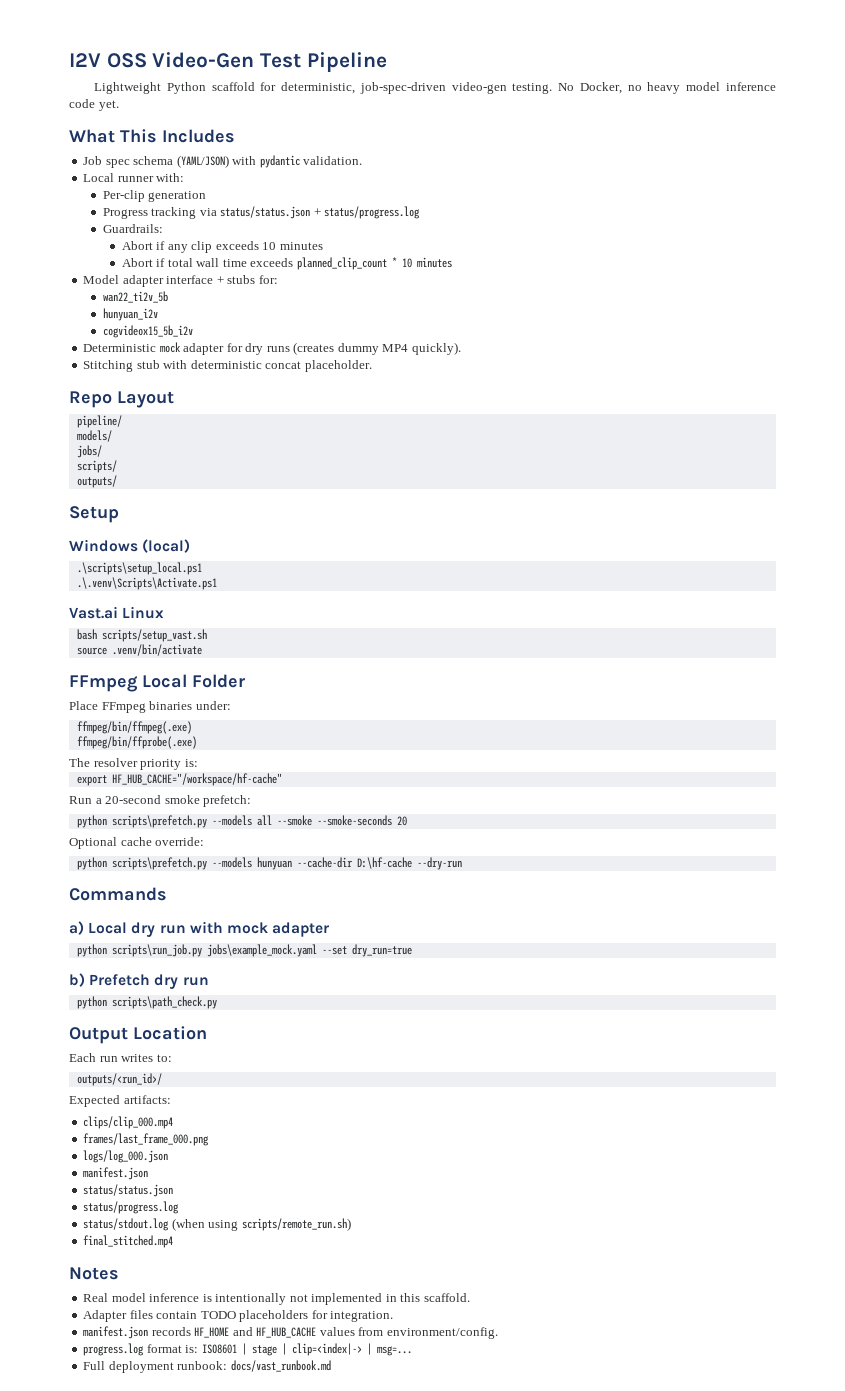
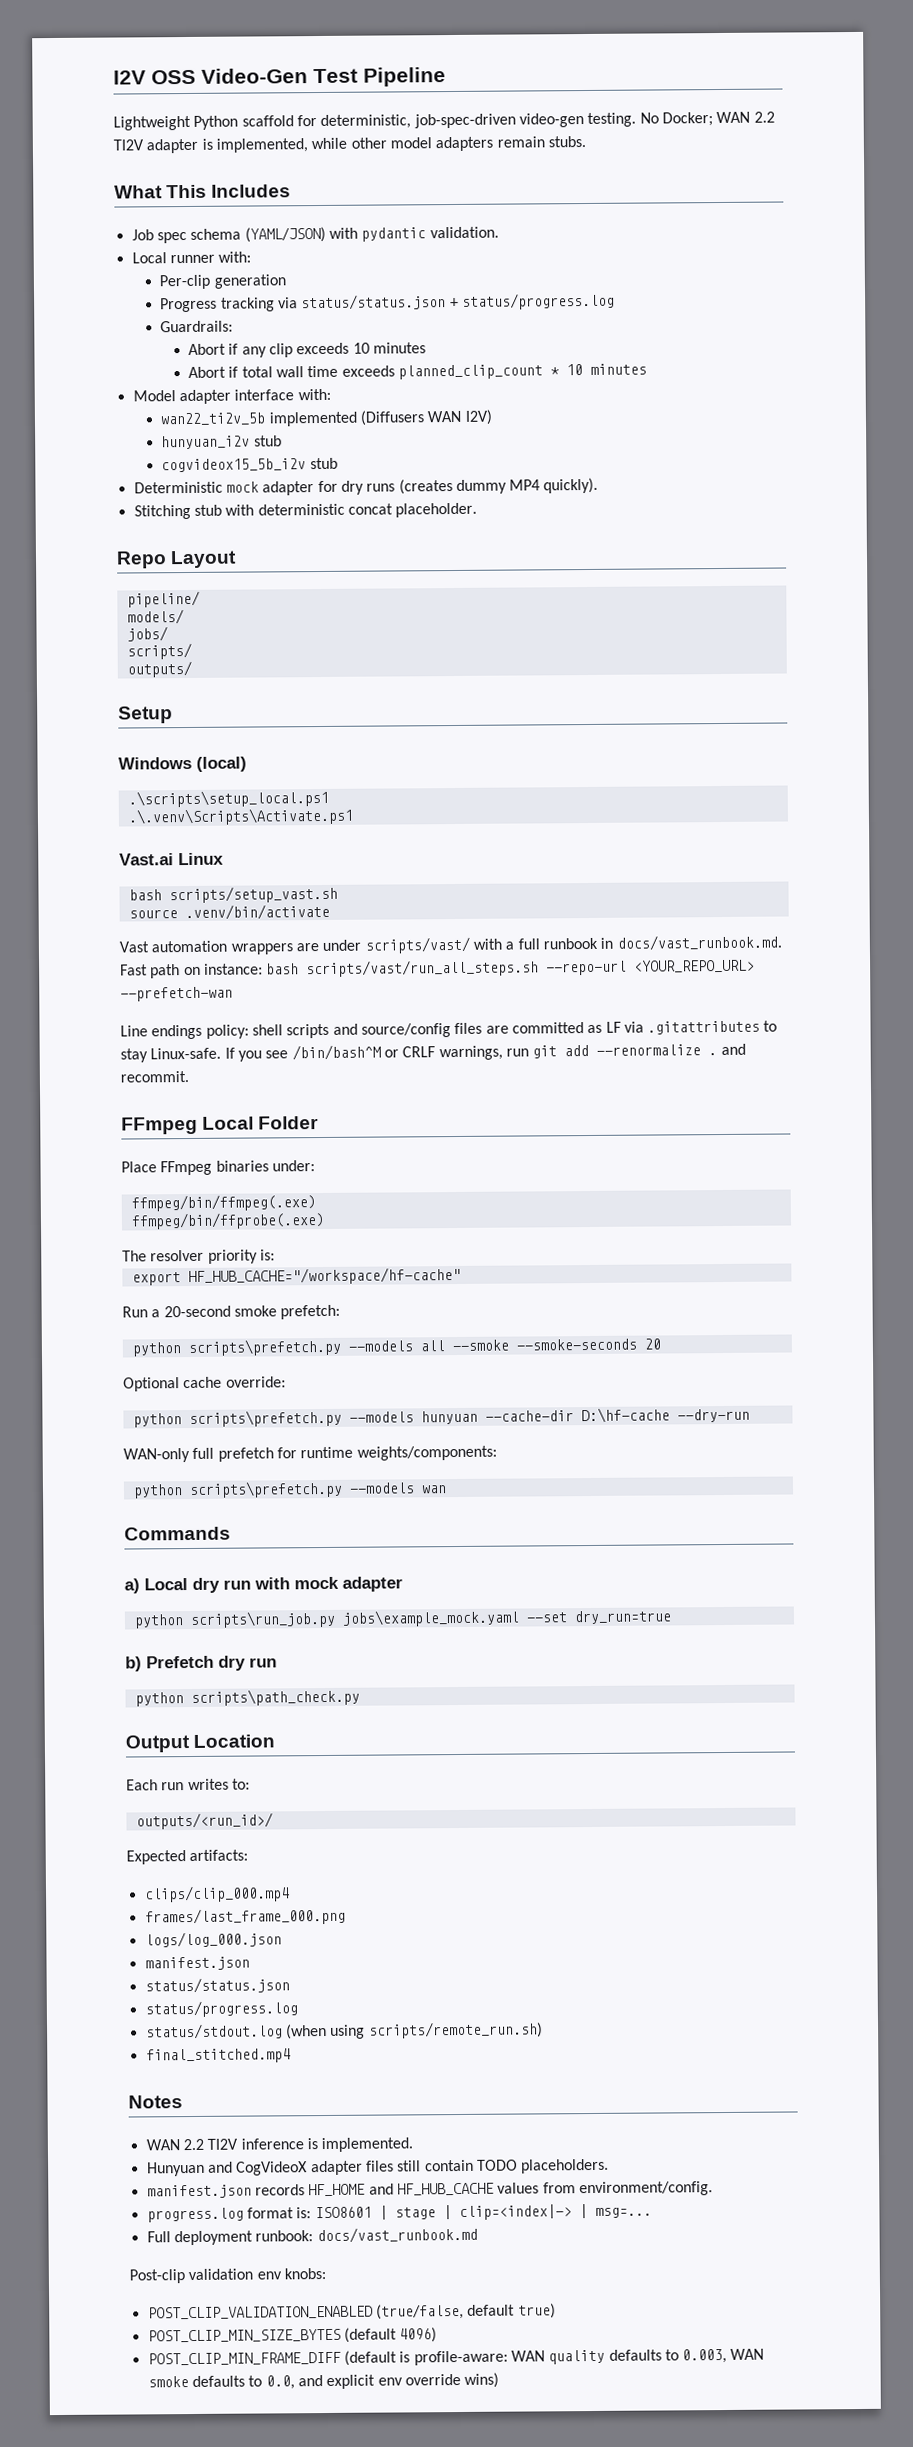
[579,82,777,94] [69,99,119,111] Docker, no heavy model inference code yet. -> [661,111,775,127] [113,135,586,154] Docker; WAN 2.2 TI2V adapter is implemented, while other model adapters remain stubs.
[216,275,278,284] [102,291,168,303] + stubs for: // wan22_ti2v_5b -> [297,388,331,401] [160,409,493,427] with: // wan22_ti2v_5b implemented (Diffusers WAN I2V)
(158, 314) none -> [253,435,282,447] stub
(193, 331) none -> [309,457,338,470] stub
(202, 650) none -> [119,934,782,955] [120,959,756,979] [120,986,233,1002] [120,1020,778,1040] [120,1043,746,1063] [120,1071,189,1083] // Vast automation wrappers are under scripts/vast/ with a full runbook in docs/vast_runbook.md. Fast path on instance: bash scripts/vast/run_all_steps.sh --repo-url <YOUR_REPO_URL> --prefetch-wan // Line endings policy: shell scripts and source/config files are committed as LF via .gitattributes to stay Linux-safe. If you see /bin/bash^M or CRLF warnings, run git add --renormalize . and recommit.
(462, 863) none -> [123,1445,497,1463] [132,1480,447,1499] // WAN-only full prefetch for runtime weights/components: // python scripts\prefetch.py --models wan
[83,1293,470,1305] [83,1310,394,1322] Real model inference is intentionally not implemented in this scaffold. // Adapter files contain TODO placeholders for integration. -> [145,2137,414,2153] [146,2158,610,2177] WAN 2.2 TI2V inference is implemented. // Hunyuan and CogVideoX adapter files still contain TODO placeholders.
(331, 1366) none -> [129,2268,326,2284] [147,2303,556,2320] [147,2327,438,2343] [147,2348,765,2366] [147,2372,500,2390] // Post-clip validation env knobs: // POST_CLIP_VALIDATION_ENABLED (true/false, default true) // POST_CLIP_MIN_SIZE_BYTES (default 4096) // POST_CLIP_MIN_FRAME_DIFF (default is profile-aware: WAN quality defaults to 0.003, WAN smoke defaults to 0.0, and explicit env override wins)

